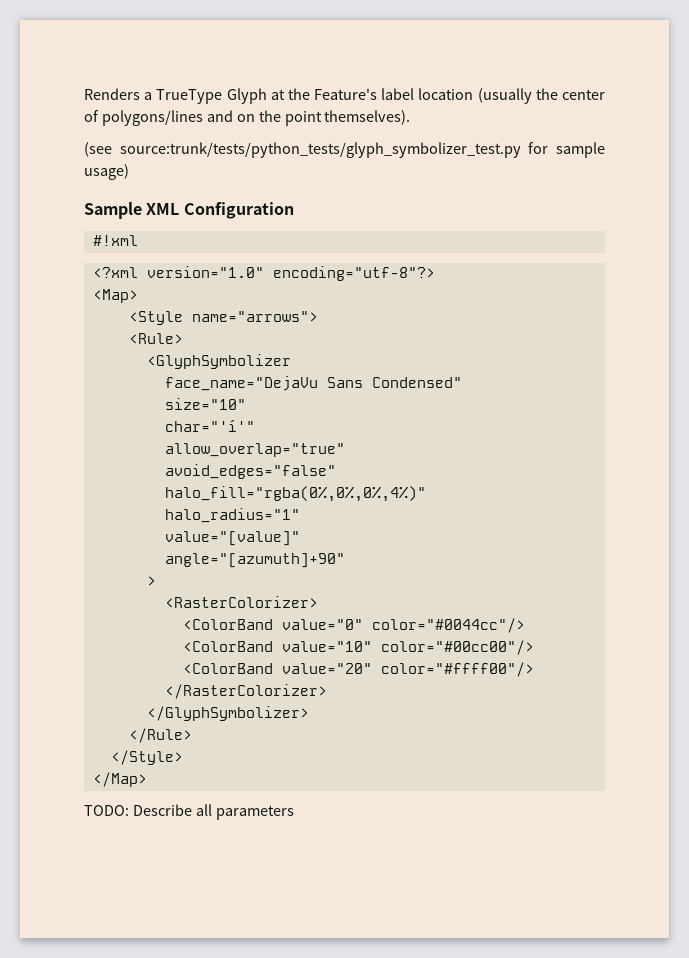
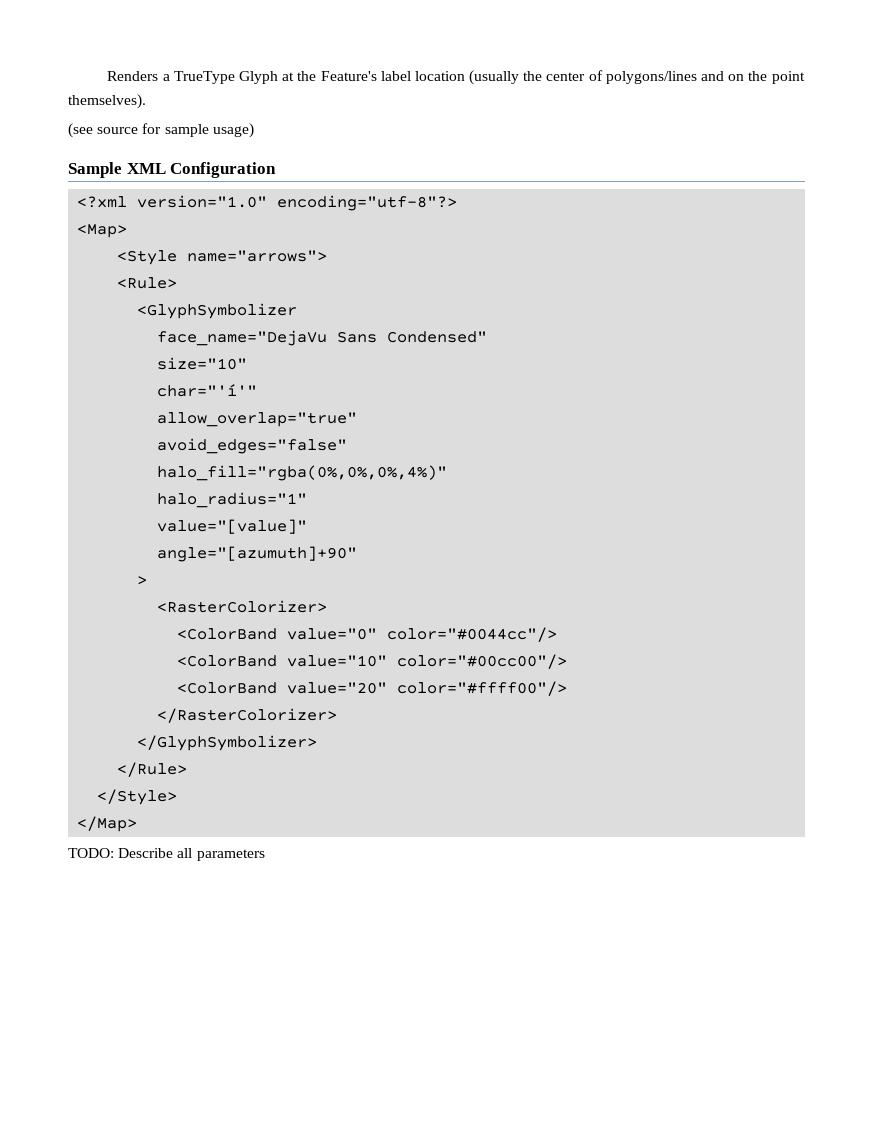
[119,142,521,158] source:trunk/tests/python_tests/glyph_symbolizer_test.py -> [97,127,139,134] source
[92,235,138,246] // #!xml -> (277, 170) none

